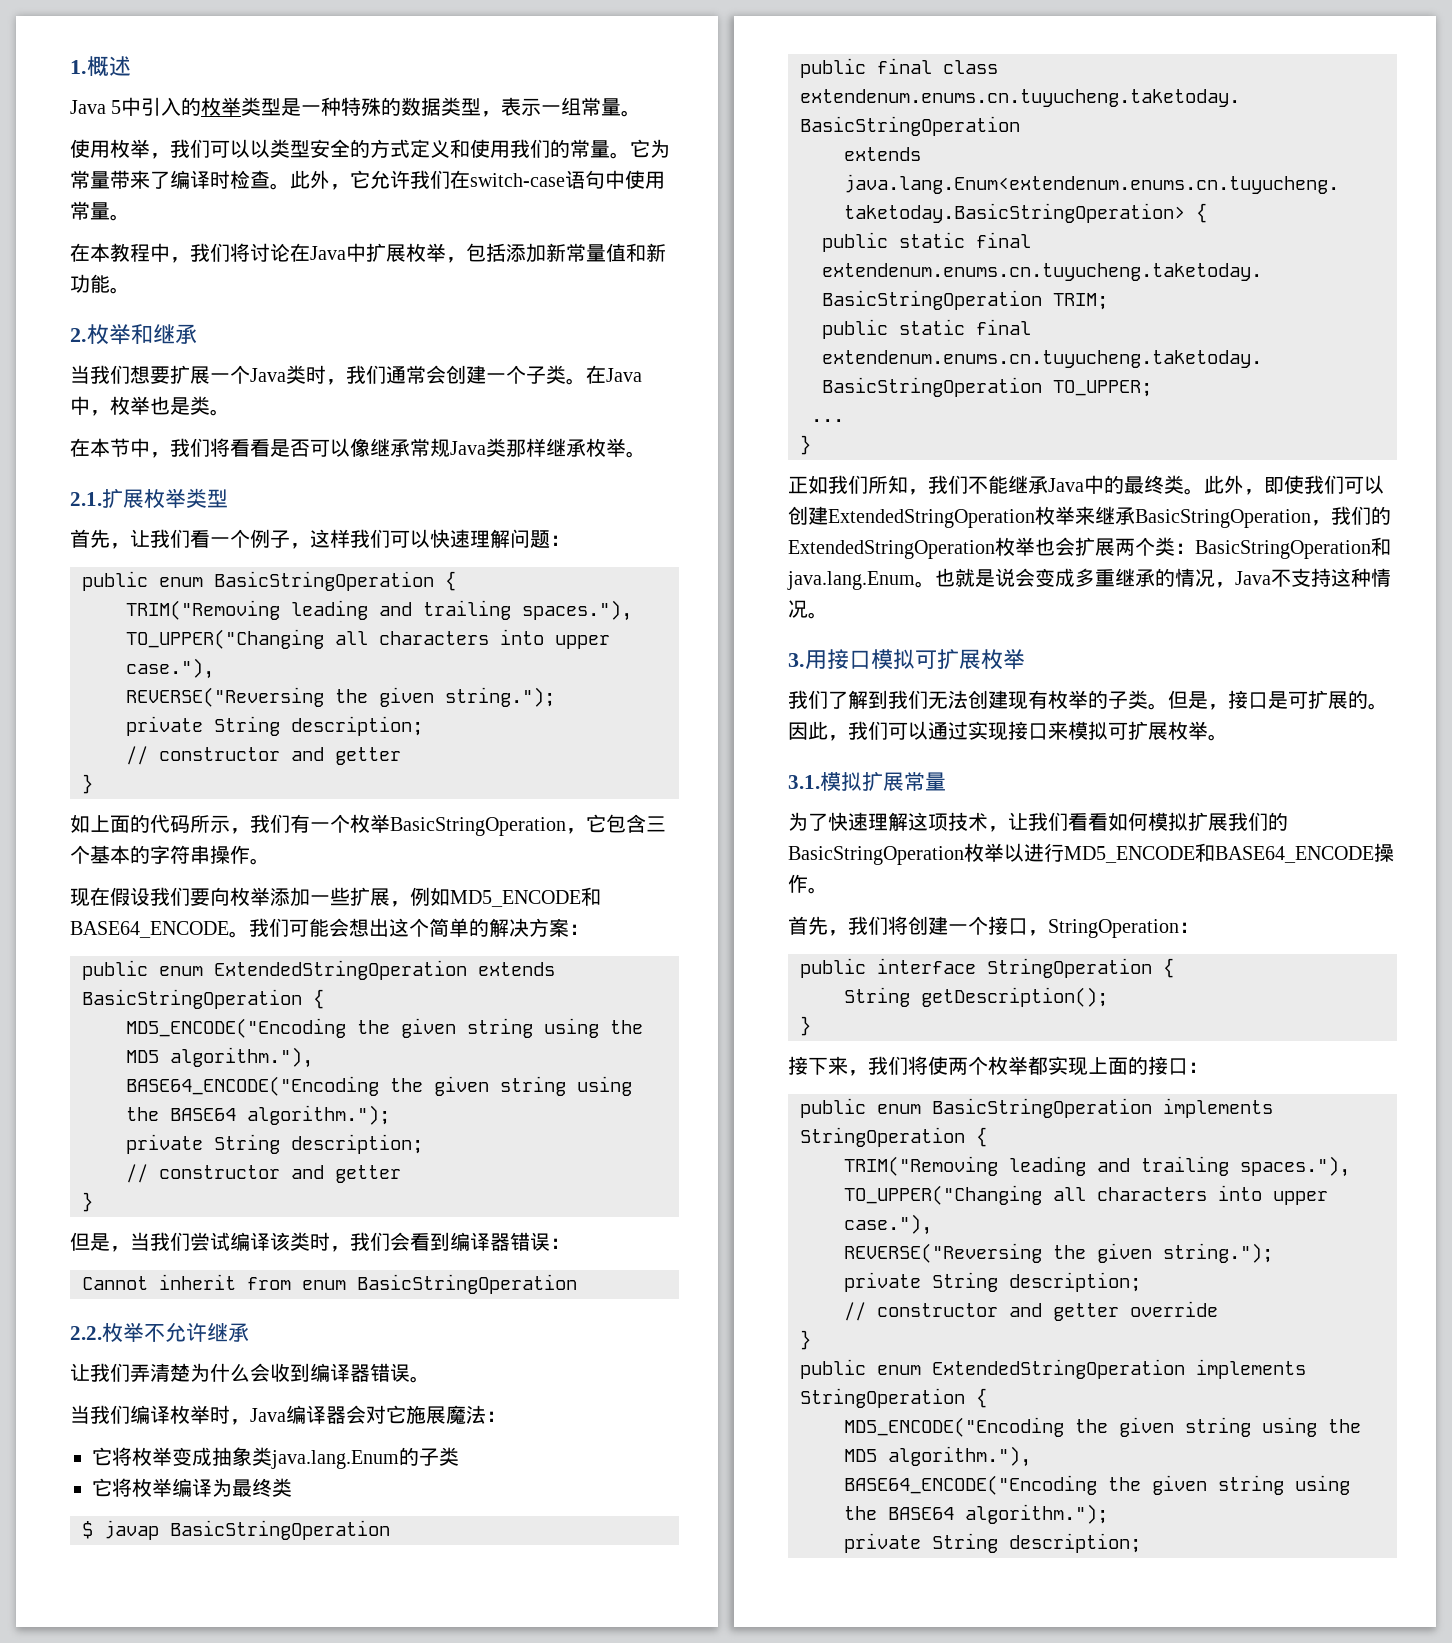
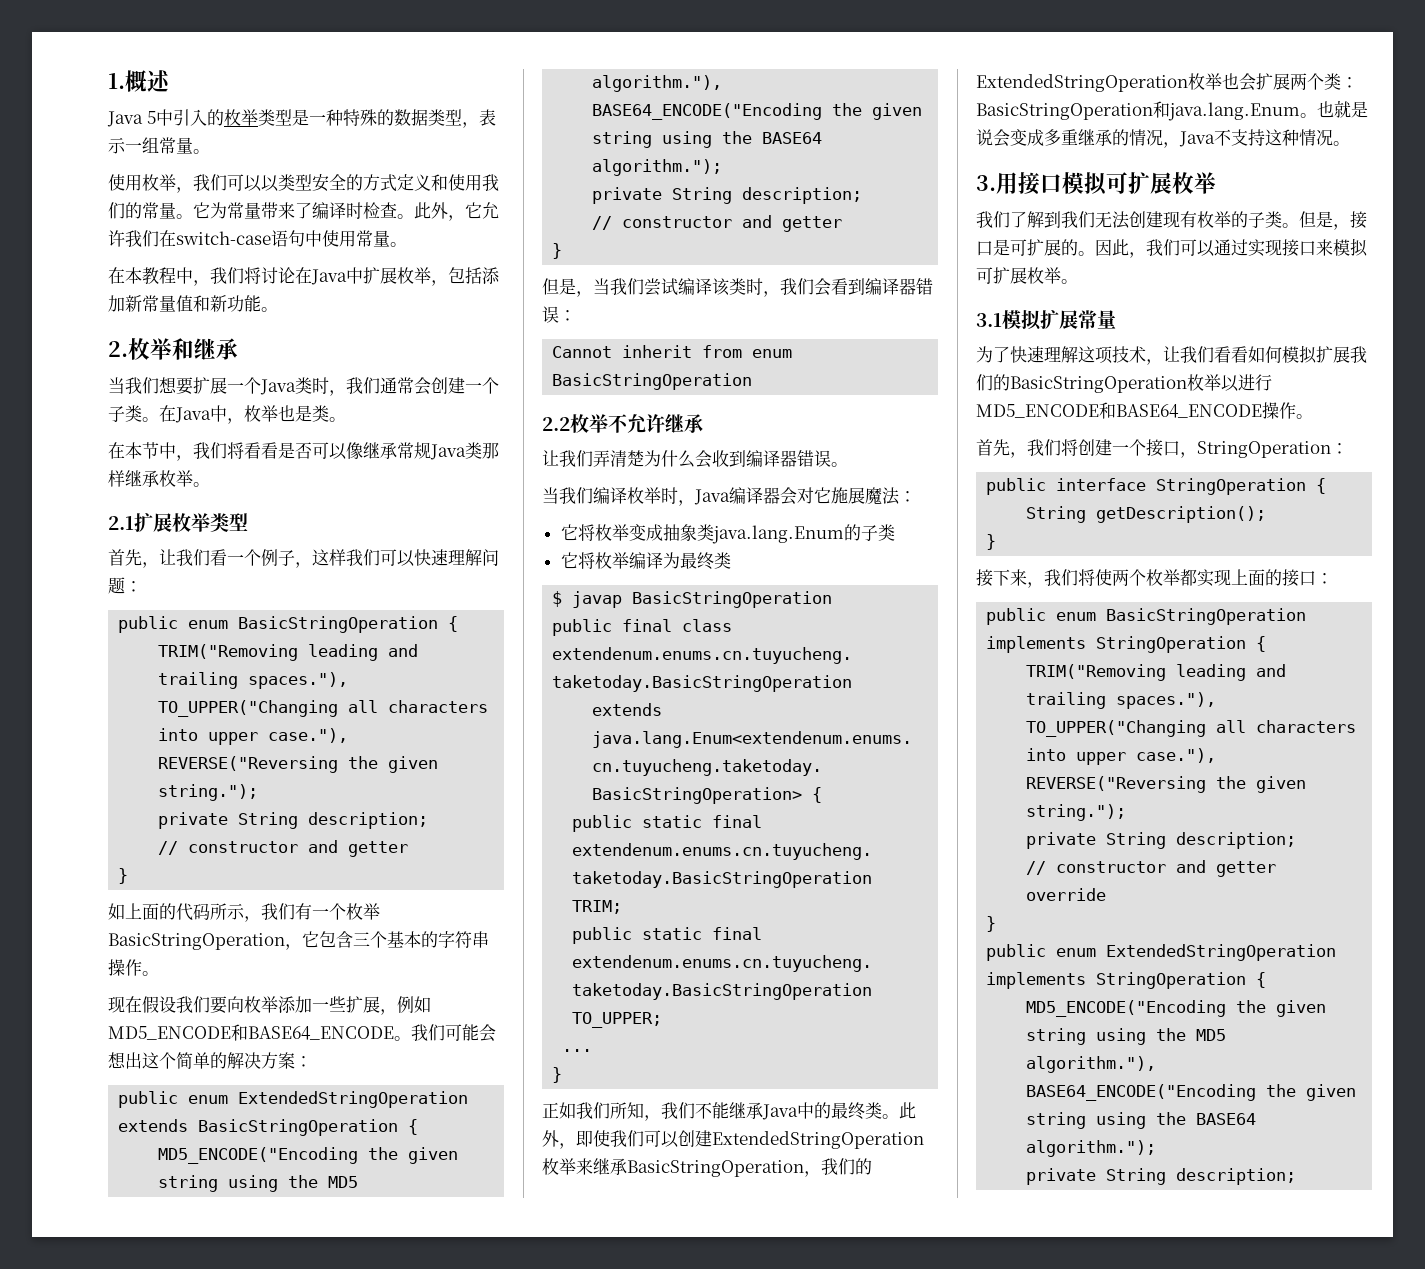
[70,492,102,506] 2.1. -> [108,516,134,530] 2.1
[70,1326,102,1340] 2.2. -> [542,417,570,431] 2.2
[788,775,820,789] 3.1. -> [976,313,1002,327] 3.1

